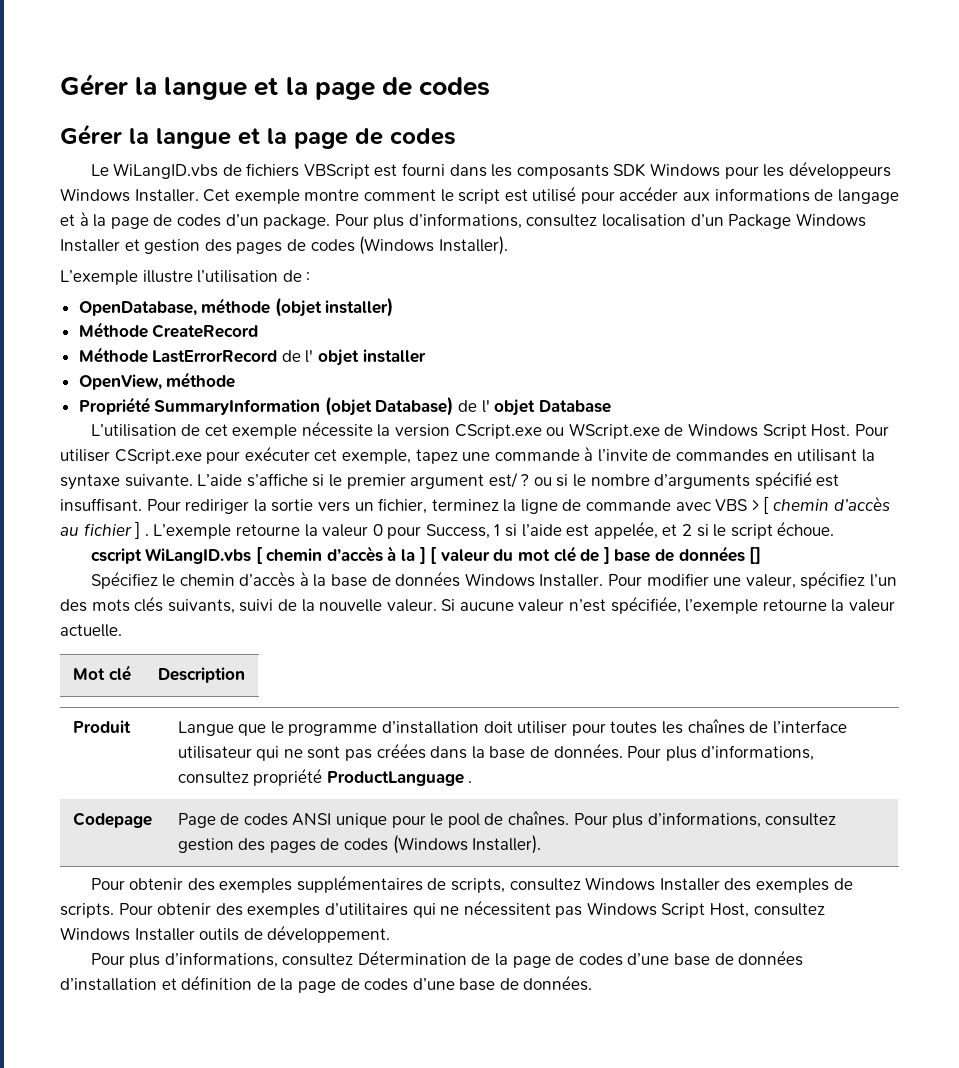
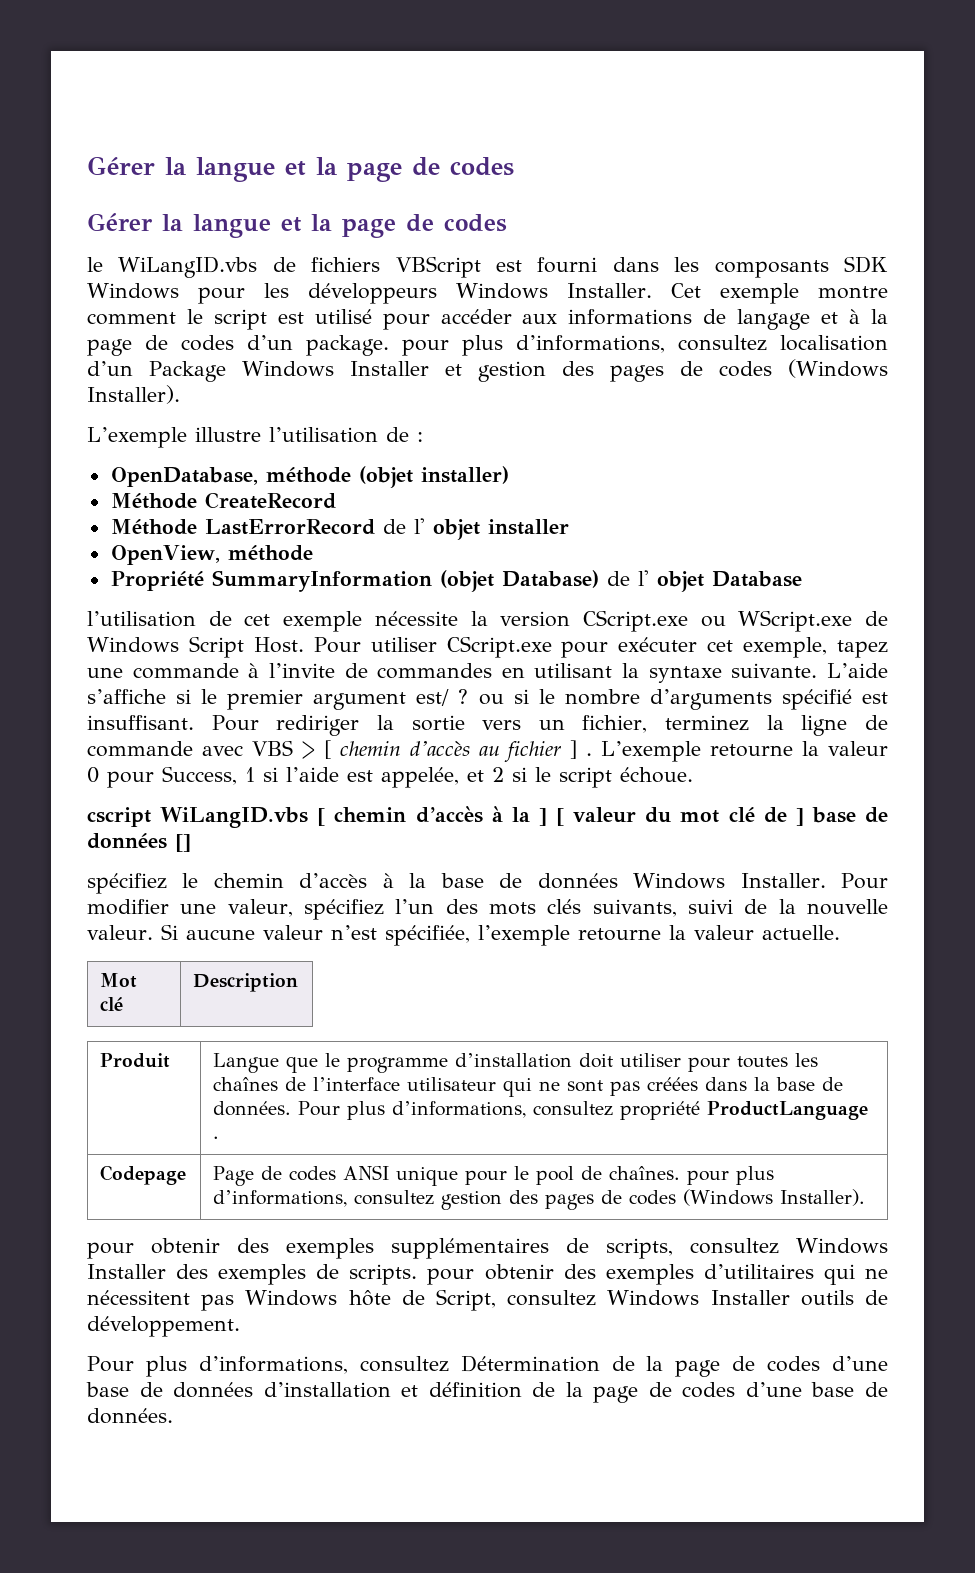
[90,164,109,176] Le -> [87,257,103,272] le
[334,214,369,226] Pour -> [402,339,449,356] pour
[90,424,177,437] L’utilisation -> [87,611,196,627] l’utilisation
[90,571,158,589] Spécifiez -> [87,873,167,894] spécifiez
[573,813,608,825] Pour -> [687,1170,730,1185] pour
[90,878,125,890] Pour -> [87,1242,134,1259] pour
[118,903,153,915] Pour -> [427,1268,475,1285] pour
[661,903,750,918] Script Host, -> [348,1289,496,1311] hôte de Script,

